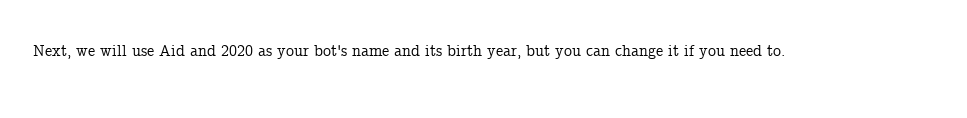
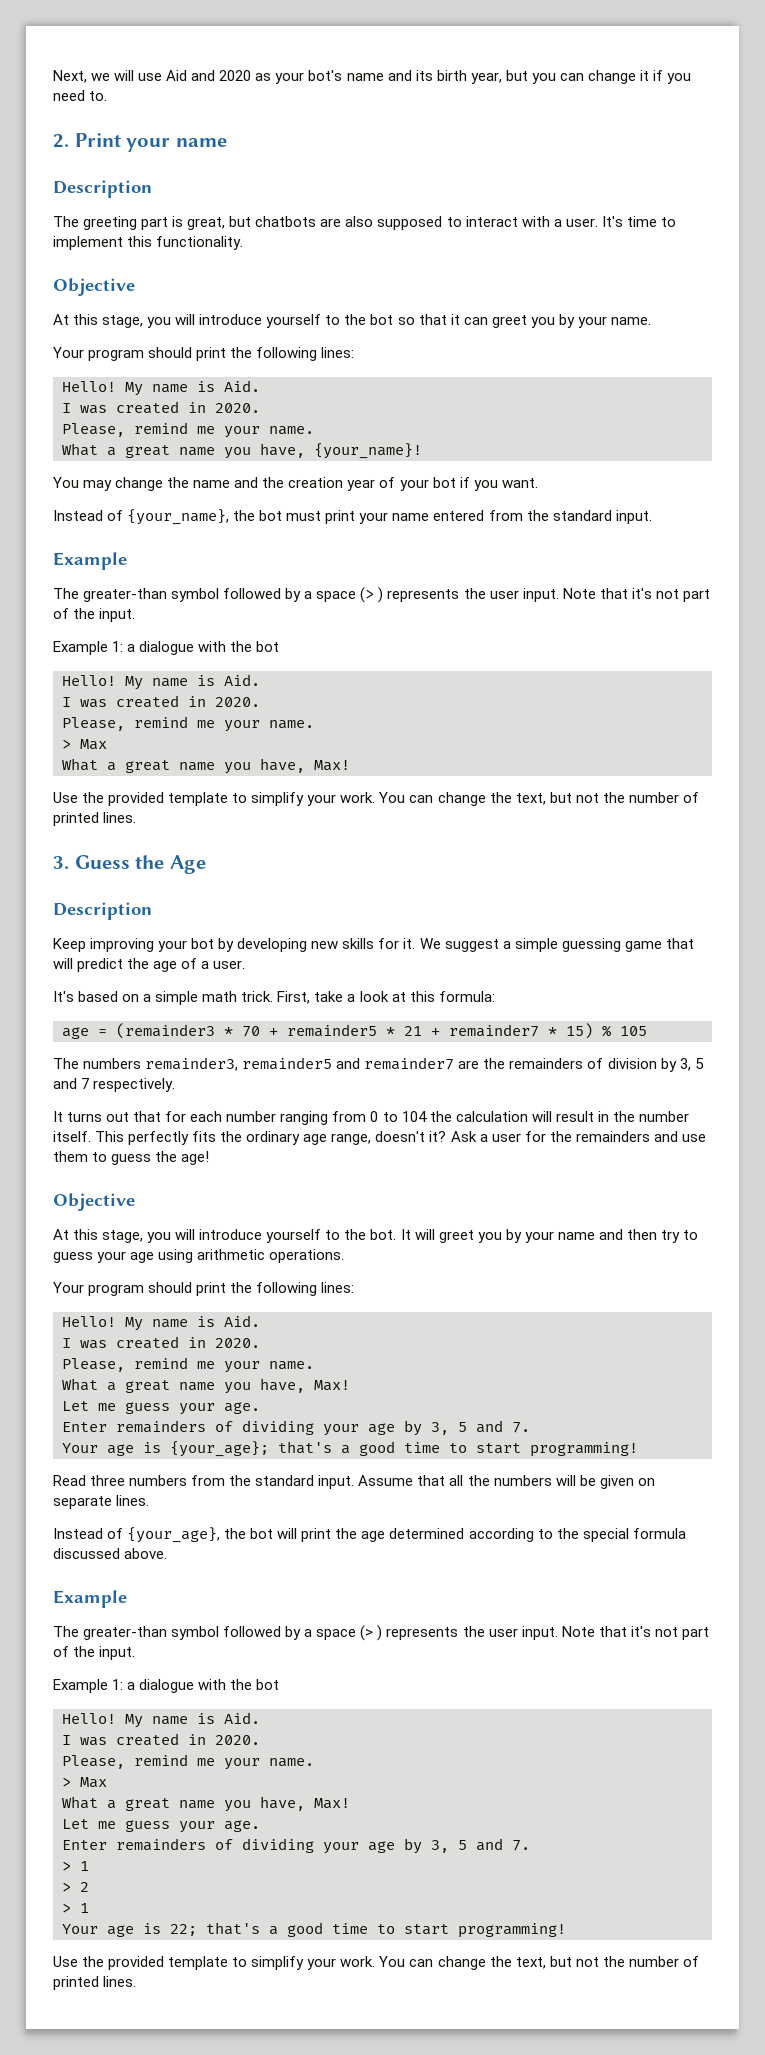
(785, 50) none -> [53,133,227,152] [53,180,152,198] [53,216,676,230] [53,236,244,250] [53,278,135,296] [53,314,651,328] [53,347,355,361] [62,380,260,396] [62,401,260,414] [62,422,314,438] [62,443,422,459] [53,477,538,491] [53,509,652,525] [53,552,127,570] [53,587,710,603] [53,608,136,622] [53,641,280,655] [62,674,260,690] [62,695,260,708] [62,716,314,732] [62,739,107,750] [62,758,350,774] [53,792,699,806] [53,812,137,826] [53,855,206,874] [53,902,152,920] [53,938,694,952] [53,958,246,972] [53,991,495,1005] [62,1023,647,1039] [53,1057,704,1072] [53,1078,176,1092] [53,1111,689,1125] [53,1131,706,1145] [53,1151,210,1165] [53,1193,135,1211] [53,1229,698,1243] [53,1249,345,1263] [53,1282,355,1296] [62,1315,260,1331] [62,1336,260,1349] [62,1357,314,1373] [62,1378,350,1394] [62,1401,260,1415] [62,1420,530,1436] [62,1441,638,1457] [53,1475,655,1489] [53,1495,150,1509] [53,1527,686,1543] [53,1548,168,1559] [53,1590,127,1608] [53,1625,709,1641] [53,1646,136,1660] [53,1679,280,1693] [62,1712,260,1728] [62,1733,260,1746] [62,1754,314,1770] [62,1777,107,1788] [62,1796,350,1812] [62,1819,260,1833] [62,1838,530,1854] [62,1861,89,1871] [62,1882,89,1892] [62,1903,89,1913] [62,1922,566,1938] [53,1956,699,1970] [53,1976,137,1990] // 2. Print your name // Description // The greeting part is great, but chatbots are also supposed to interact with a user. It's time to implement this functionality. // Objective // At this stage, you will introduce yourself to the bot so that it can greet you by your name. // Your program should print the following lines: // Hello! My name is Aid. // I was created in 2020. // Please, remind me your name. // What a great name you have, {your_name}! // You may change the name and the creation year of your bot if you want. // Instead of {your_name}, the bot must print your name entered from the standard input. // Example // The greater-than symbol followed by a space (> ) represents the user input. Note that it's not part of the input. // Example 1: a dialogue with the bot // Hello! My name is Aid. // I was created in 2020. // Please, remind me your name. // > Max // What a great name you have, Max! // Use the provided template to simplify your work. You can change the text, but not the number of printed lines. // 3. Guess the Age // Description // Keep improving your bot by developing new skills for it. We suggest a simple guessing game that will predict the age of a user. // It's based on a simple math trick. First, take a look at this formula: // age = (remainder3 * 70 + remainder5 * 21 + remainder7 * 15) % 105 // The numbers remainder3, remainder5 and remainder7 are the remainders of division by 3, 5 and 7 respectively. // It turns out that for each number ranging from 0 to 104 the calculation will result in the number itself. This perfectly fits the ordinary age range, doesn't it? Ask a user for the remainders and use them to guess the age! // Objective // At this stage, you will introduce yourself to the bot. It will greet you by your name and then try to guess your age using arithmetic operations. // Your program should print the following lines: // Hello! My name is Aid. // I was created in 2020. // Please, remind me your name. // What a great name you have, Max! // Let me guess your age. // Enter remainders of dividing your age by 3, 5 and 7. // Your age is {your_age}; that's a good time to start programming! // Read three numbers from the standard input. Assume that all the numbers will be given on separate lines. // Instead of {your_age}, the bot will print the age determined according to the special formula discussed above. // Example // The greater-than symbol followed by a space (> ) represents the user input. Note that it's not part of the input. // Example 1: a dialogue with the bot // Hello! My name is Aid. // I was created in 2020. // Please, remind me your name. // > Max // What a great name you have, Max! // Let me guess your age. // Enter remainders of dividing your age by 3, 5 and 7. // > 1 // > 2 // > 1 // Your age is 22; that's a good time to start programming! // Use the provided template to simplify your work. You can change the text, but not the number of printed lines.

